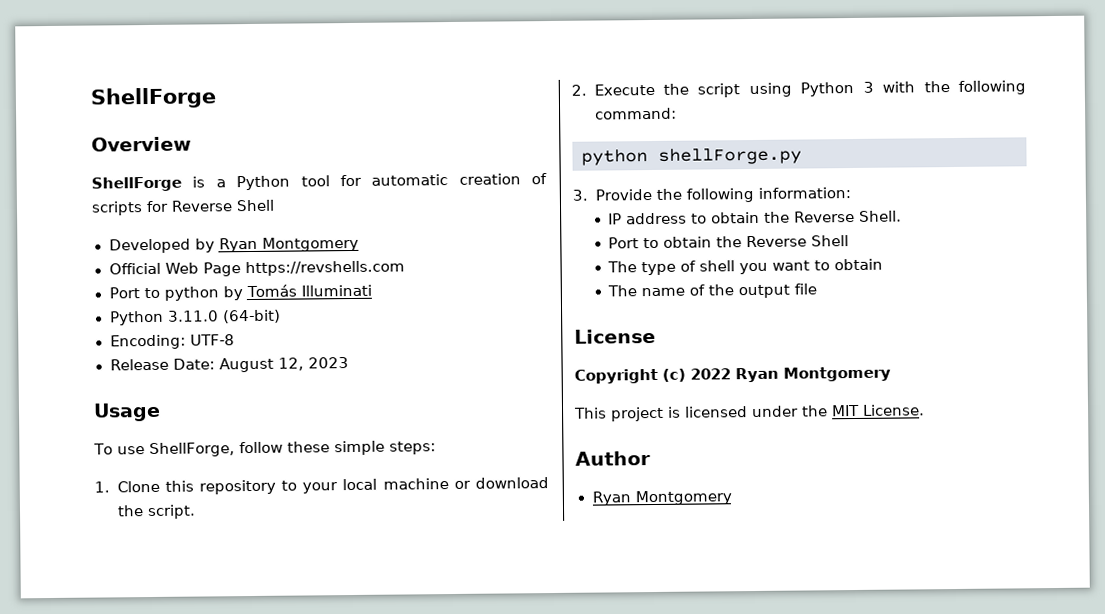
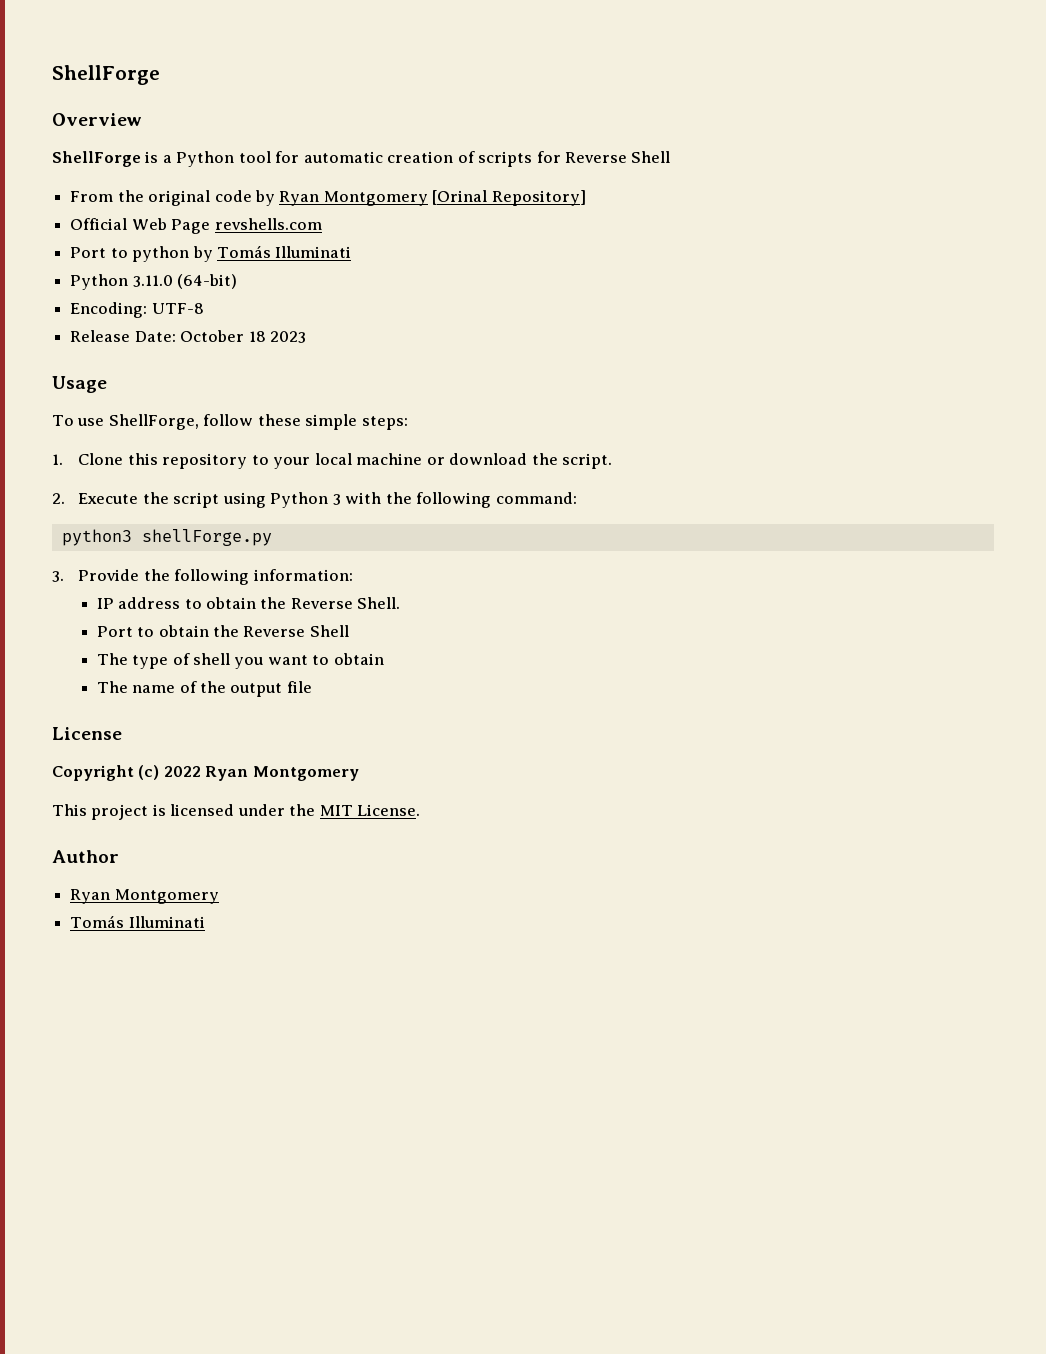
[108,238,191,254] Developed -> [70,190,252,206] From the original code
(359, 244) none -> [432,190,586,206] [Orinal Repository]
[245,260,406,277] https://revshells.com -> [214,218,322,230] revshells.com
[218,357,304,373] August 12, -> [180,330,266,342] October 18
[581,149,648,166] python -> [61,529,132,546] python3
(732, 498) none -> [70,915,205,928] // Tomás Illuminati

